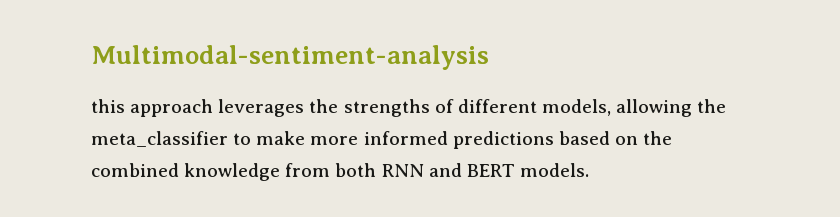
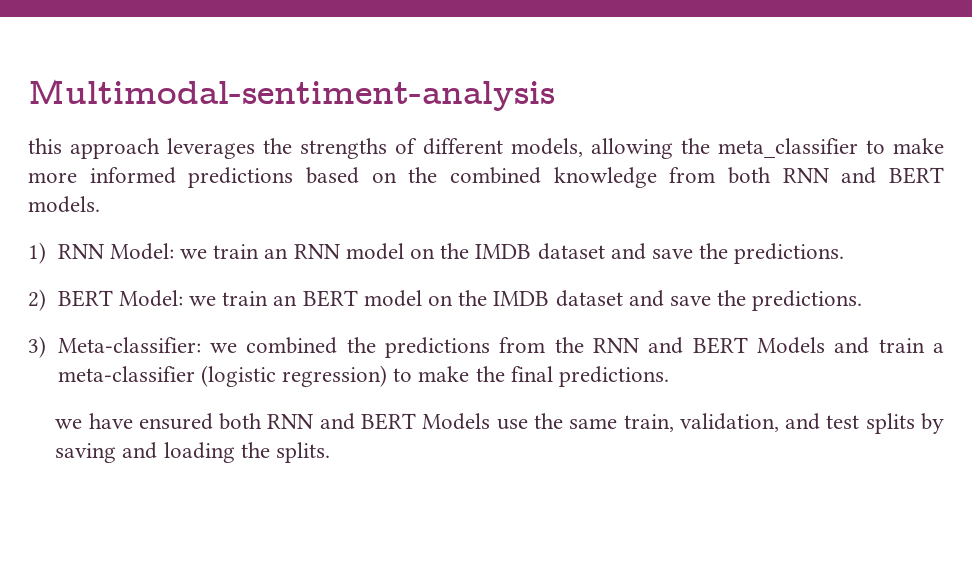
(589, 170) none -> [28,242,845,264] [28,289,863,311] [28,336,944,358] [57,365,669,387] [55,413,945,434] [55,442,331,463] // 1) RNN Model: we train an RNN model on the IMDB dataset and save the predictions. // 2) BERT Model: we train an BERT model on the IMDB dataset and save the predictions. // 3) Meta-classifier: we combined the predictions from the RNN and BERT Models and train a meta-classifier (logistic regression) to make the final predictions. // we have ensured both RNN and BERT Models use the same train, validation, and test splits by saving and loading the splits.

